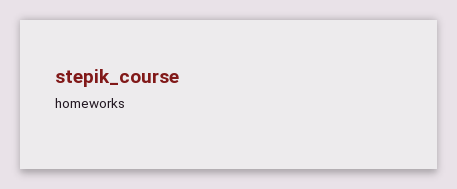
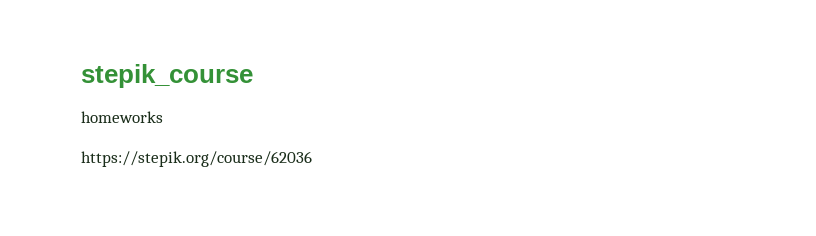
(125, 103) none -> [81,151,312,167] // https://stepik.org/course/62036

